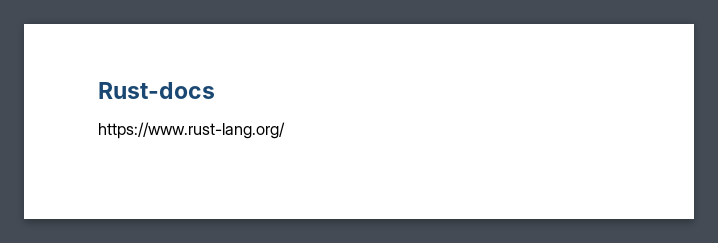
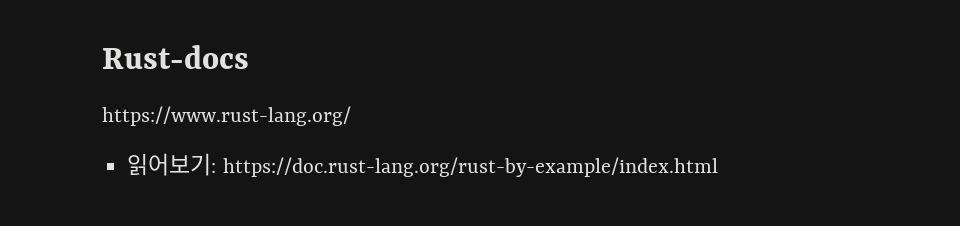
(285, 130) none -> [127,153,718,177] // 읽어보기: https://doc.rust-lang.org/rust-by-example/index.html

